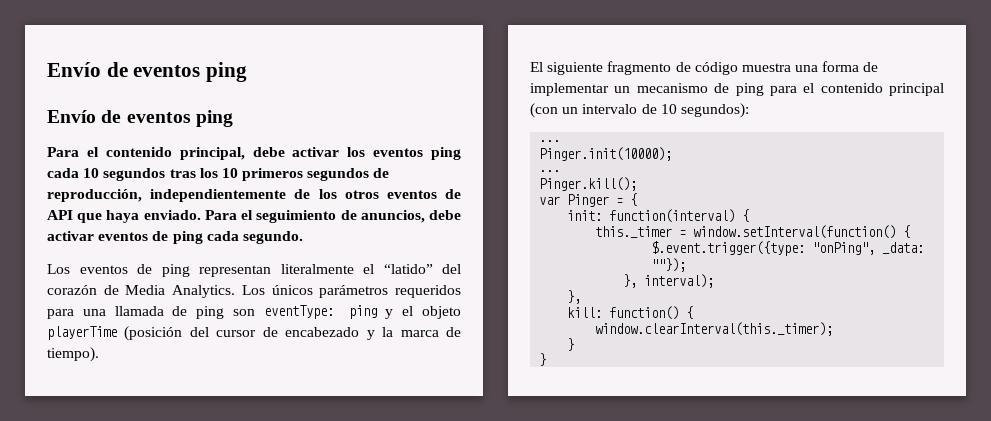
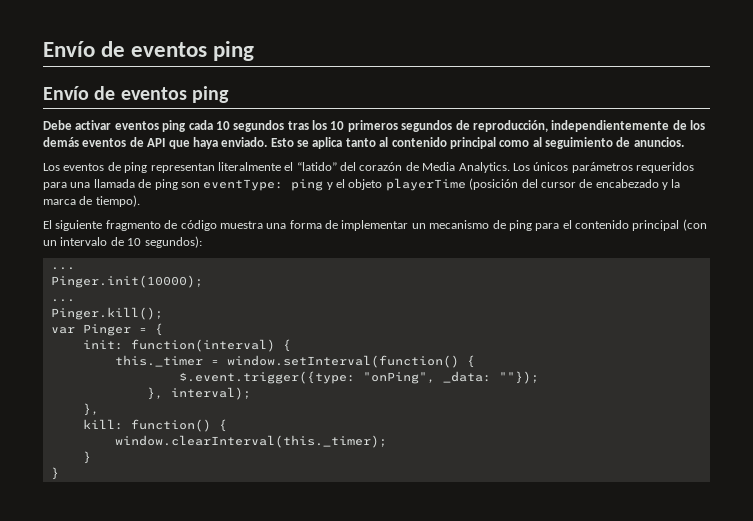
[47,147,366,160] Para el contenido principal, debe activar los -> [43,120,112,130] Debe activar
[344,190,379,199] otros -> [43,137,79,147] demás
[204,210,462,223] [47,231,303,244] Para el seguimiento de anuncios, debe activar eventos de ping cada segundo. -> [270,137,684,149] Esto se aplica tanto al contenido principal como al seguimiento de anuncios.

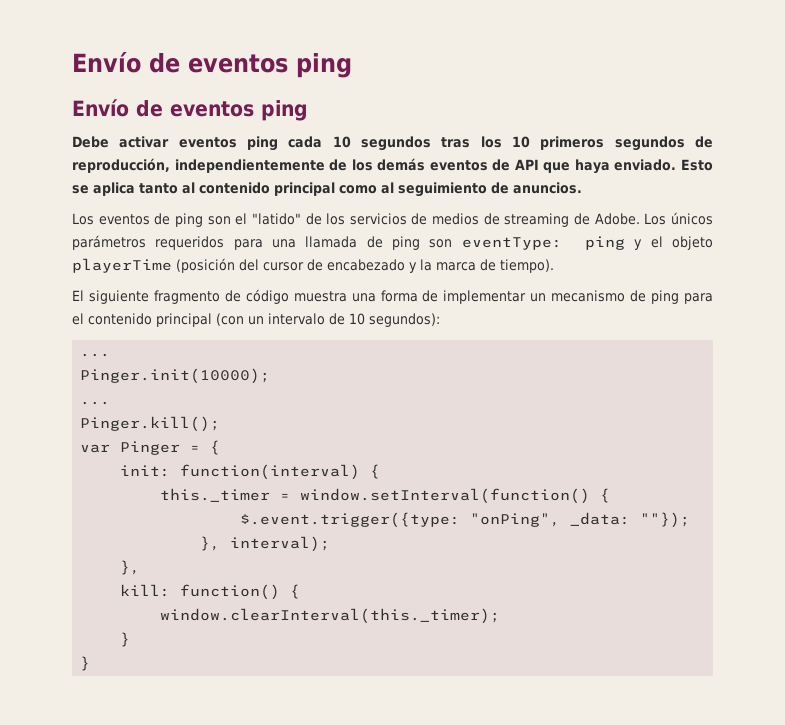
[150,162,510,173] representan literalmente el “latido” del corazón de Media Analytics. -> [207,213,640,227] son el "latido" de los servicios de medios de streaming de Adobe.

